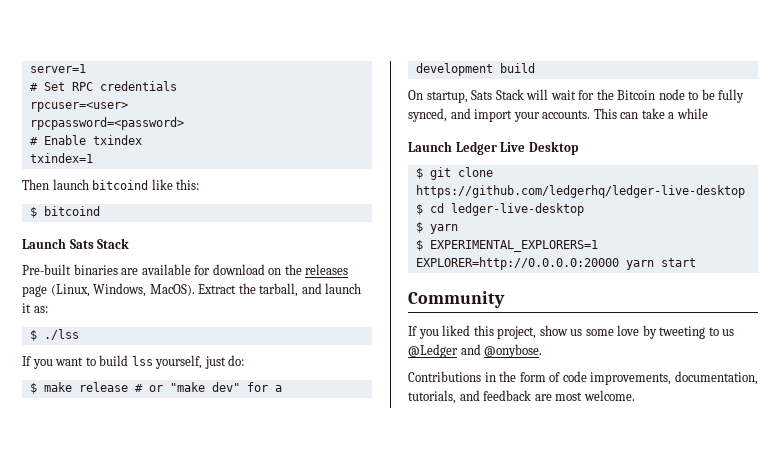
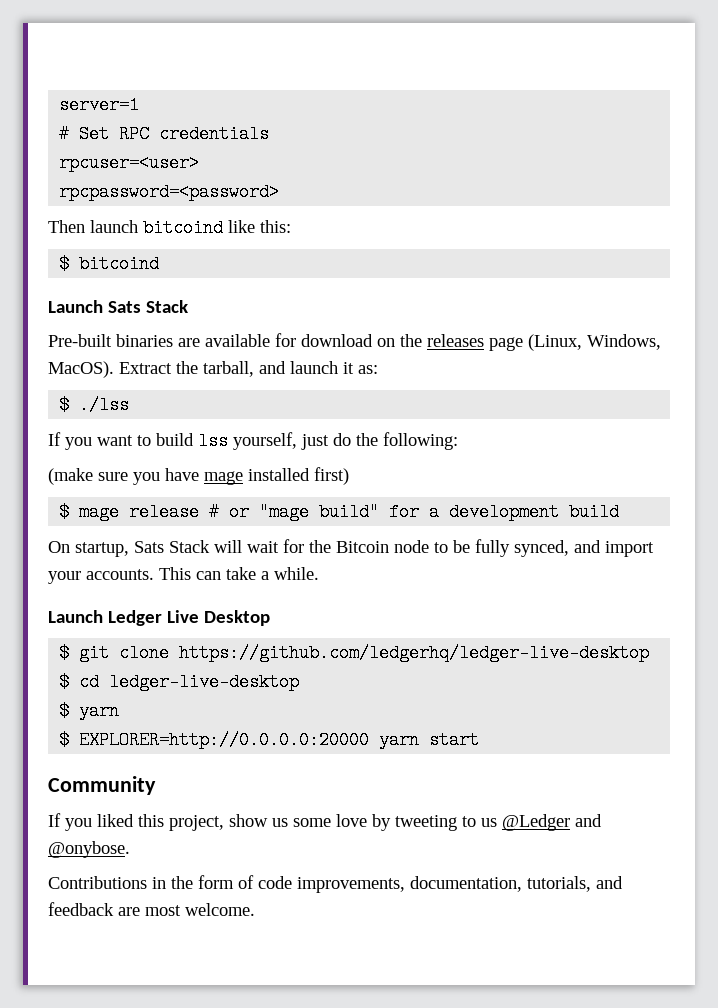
[29,135,142,145] [29,153,93,163] // # Enable txindex // txindex=1 -> (280, 192) none
[228,355,245,366] [29,382,72,394] do: // $ make -> [333,432,458,450] [48,467,349,485] [59,503,120,521] do the following: // (make sure you have mage installed first) // $ mage
[169,382,240,392] "make dev" -> [259,503,380,521] "mage build"
[676,108,708,119] while -> [274,567,319,580] while.
[429,240,598,252] EXPERIMENTAL_EXPLORERS=1 -> (70, 740) none

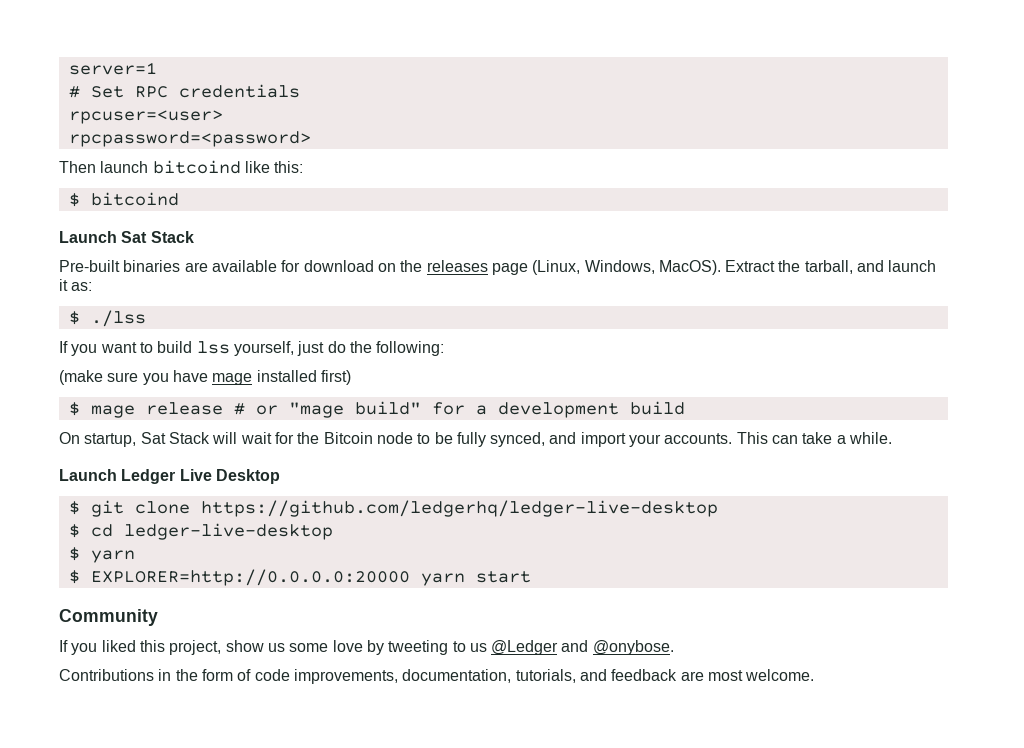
[107,301,141,313] Sats -> [121,231,148,243] Sat
[134,541,164,553] Sats -> [140,432,166,444] Sat

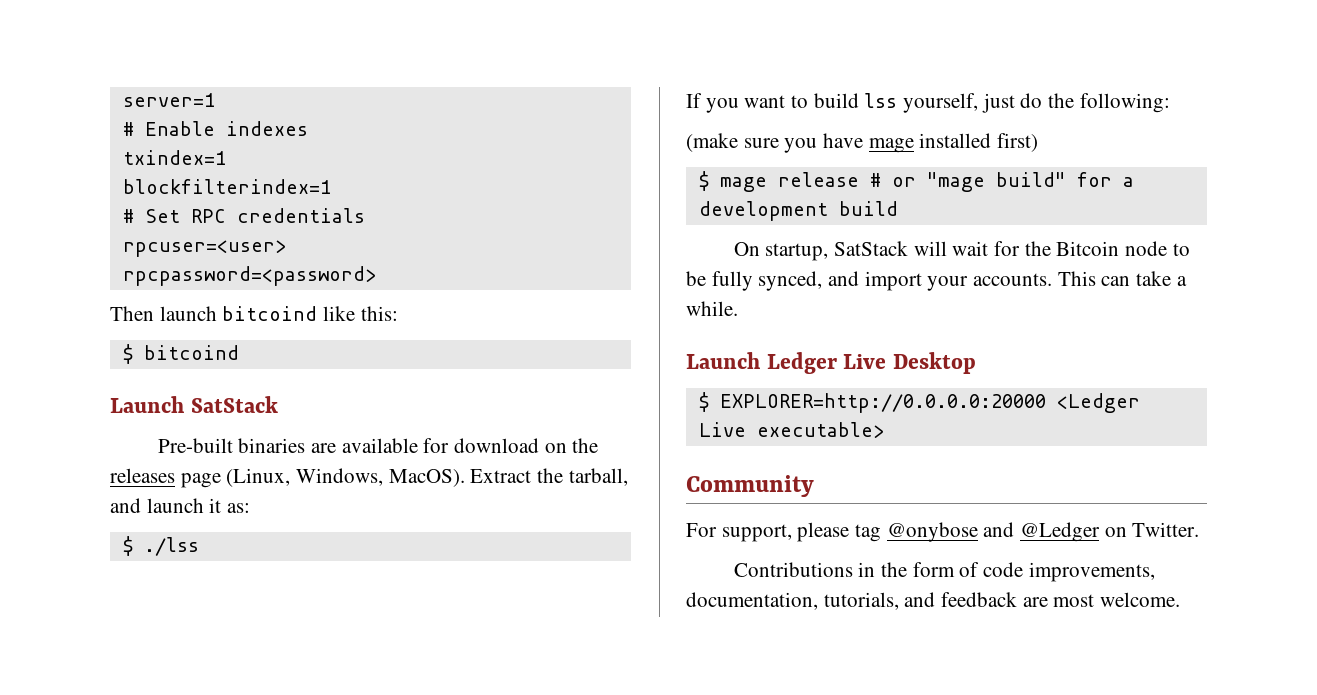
(157, 68) none -> [122,121,308,136] [122,150,226,165] [122,179,331,194] // # Enable indexes // txindex=1 // blockfilterindex=1
[121,231,194,243] Sat Stack -> [190,396,278,413] SatStack
[140,432,210,444] Sat Stack -> [833,241,908,256] SatStack
[90,500,718,517] [68,523,333,540] [68,547,135,563] [68,569,531,586] [59,609,158,626] [59,640,674,655] git clone https://github.com/ledgerhq/ledger-live-desktop // $ cd ledger-live-desktop // $ yarn // $ EXPLORER=http://0.0.0.0:20000 yarn start // Community // If you liked this project, show us some love by tweeting to us @Ledger and @onybose. -> [719,393,1140,413] [698,422,884,438] [686,475,814,497] [686,522,1200,542] EXPLORER=http://0.0.0.0:20000 <Ledger Live executable> // Community // For support, please tag @onybose and @Ledger on Twitter.

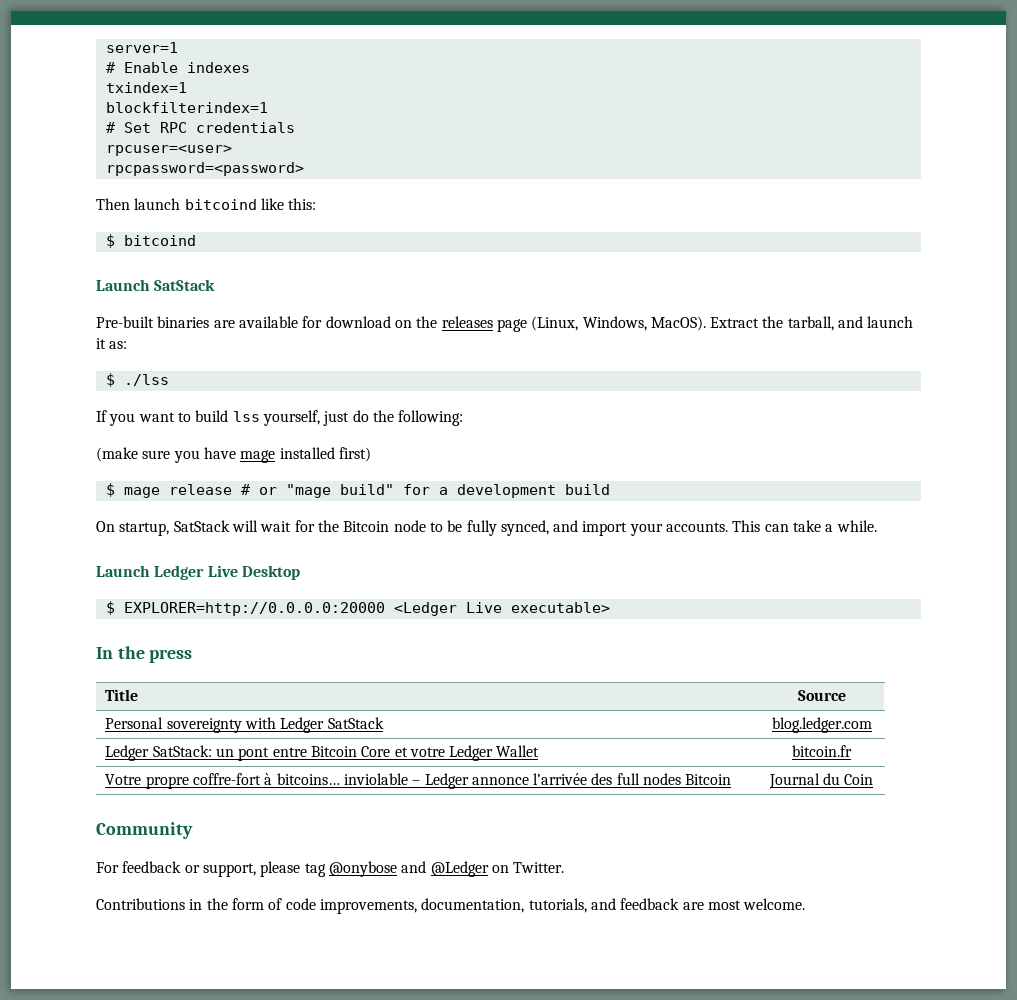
(884, 430) none -> [96,646,193,663] [105,689,139,701] [797,690,846,701] [105,717,384,733] [771,717,872,733] [105,745,540,761] [792,745,852,757] [105,773,732,789] [768,773,874,789] // In the press // Title | Source // Personal sovereignty with Ledger SatStack | blog.ledger.com // Ledger SatStack: un pont entre Bitcoin Core et votre Ledger Wallet | bitcoin.fr // Votre propre coffre-fort à bitcoins… inviolable – Ledger annonce l’arrivée des full nodes Bitcoin | Journal du Coin
(717, 530) none -> [122,861,200,873] feedback or

